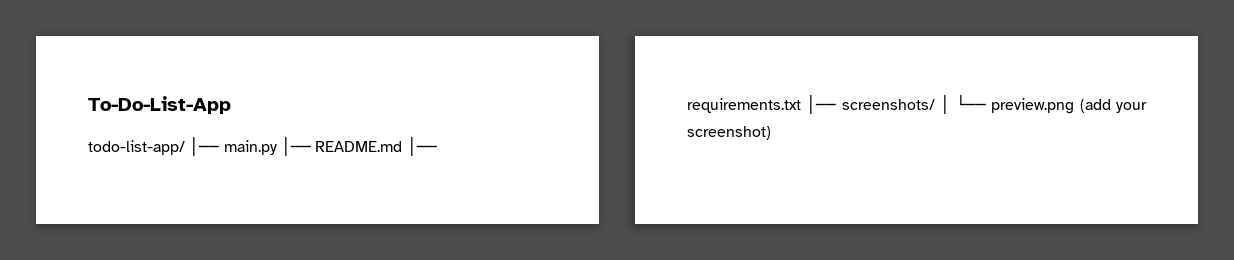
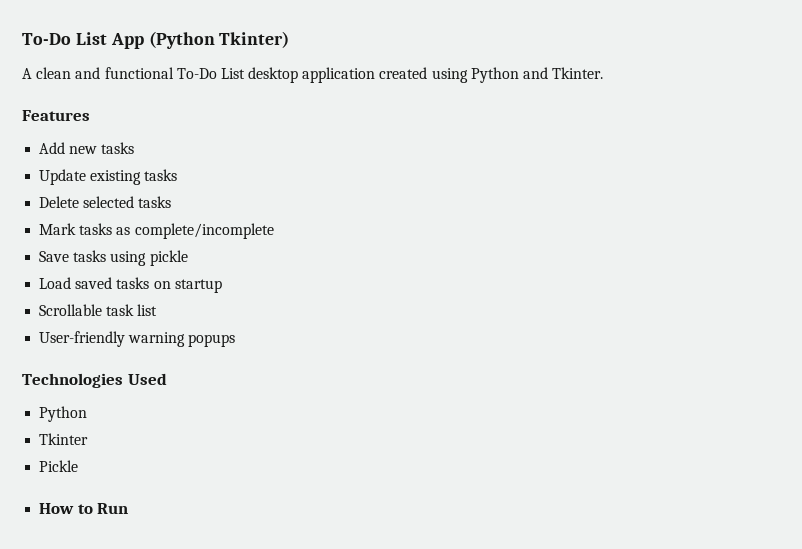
[88,96,231,114] [88,136,437,156] [687,94,1147,114] [687,126,771,140] To-Do-List-App // todo-list-app/ │── main.py │── README.md │── requirements.txt │── screenshots/ │ └── preview.png (add your screenshot) -> [22,31,290,49] [22,67,604,83] [22,110,90,121] [39,142,135,154] [39,169,178,185] [39,196,172,208] [39,223,274,239] [39,250,188,266] [39,277,222,293] [39,304,158,316] [39,331,236,347] [22,373,167,388] [39,406,88,422] [39,433,89,445] [39,460,79,472] [39,503,129,514] To-Do List App (Python Tkinter) // A clean and functional To-Do List desktop application created using Python and Tkinter. // Features // Add new tasks // Update existing tasks // Delete selected tasks // Mark tasks as complete/incomplete // Save tasks using pickle // Load saved tasks on startup // Scrollable task list // User-friendly warning popups // Technologies Used // Python // Tkinter // Pickle // How to Run

